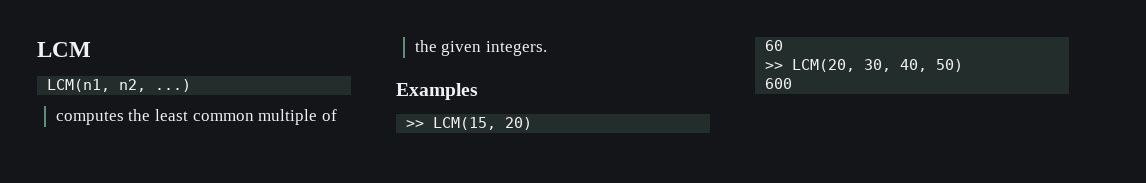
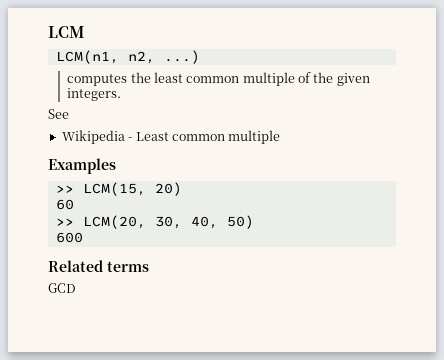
(547, 48) none -> [48,109,69,119] [61,130,281,144] // See // Wikipedia - Least common multiple
(793, 83) none -> [48,260,149,272] [48,283,76,293] // Related terms // GCD

